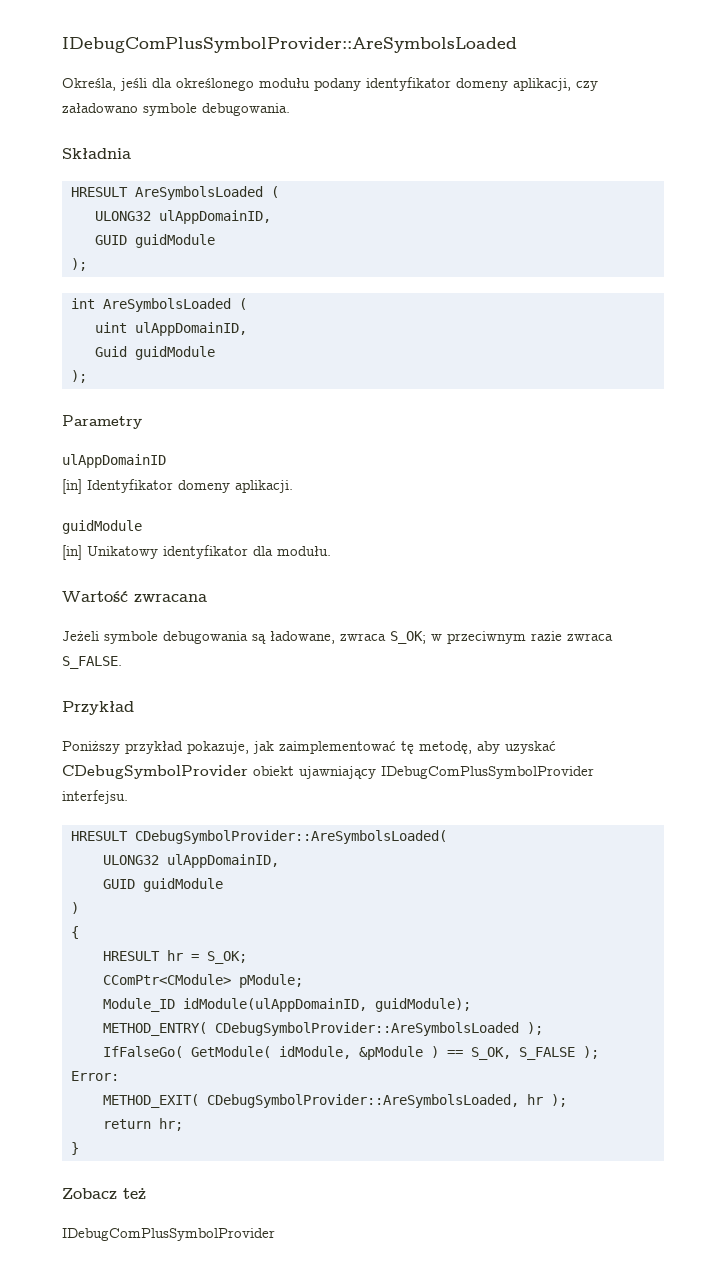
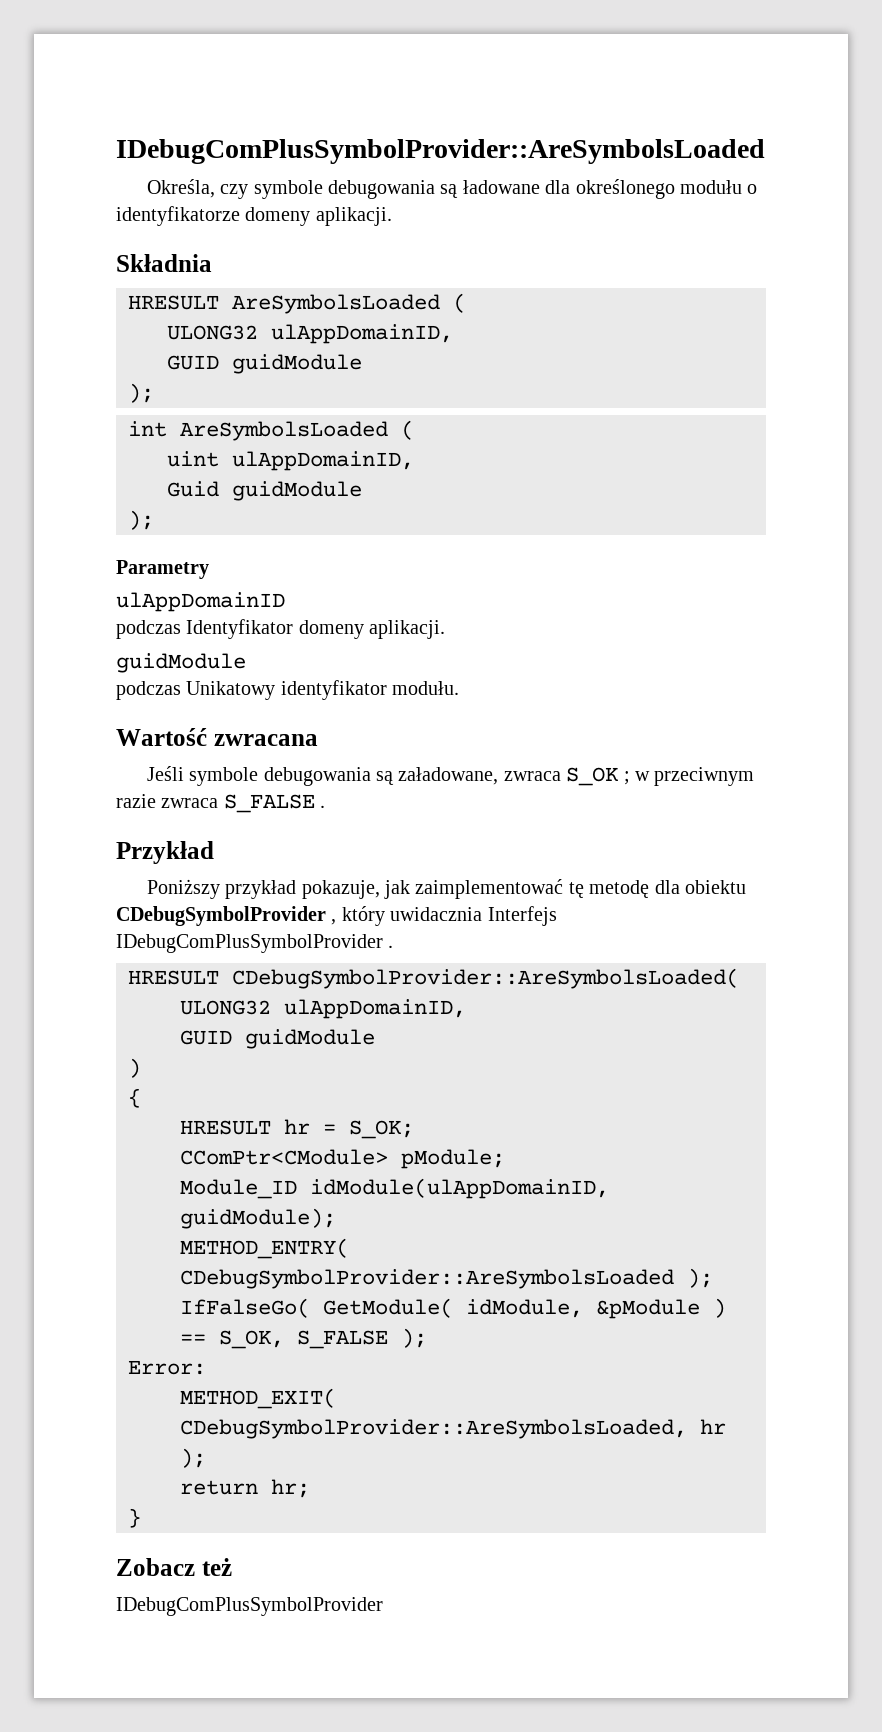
[120,77,598,91] [62,103,290,116] jeśli dla określonego modułu podany identyfikator domeny aplikacji, czy załadowano symbole debugowania. -> [220,179,758,199] [116,206,392,226] czy symbole debugowania są ładowane dla określonego modułu o identyfikatorze domeny aplikacji.
[62,479,82,494] [in] -> [116,620,181,639] podczas
[62,545,82,560] [in] -> [116,681,181,700] podczas
[253,546,273,556] dla -> (387, 690) none
[62,631,426,644] Jeżeli symbole debugowania są ładowane, zwraca S_OK; -> [146,766,630,786] Jeśli symbole debugowania są załadowane, zwraca S_OK ;
[62,656,122,669] S_FALSE. -> [223,794,326,813] S_FALSE .
[419,741,556,754] [62,765,594,779] [62,790,128,804] metodę, aby uzyskać CDebugSymbolProvider obiekt ujawniający IDebugComPlusSymbolProvider interfejsu. -> [589,880,747,898] [116,906,557,926] [116,934,394,953] metodę dla obiektu CDebugSymbolProvider , który uwidacznia Interfejs IDebugComPlusSymbolProvider .

